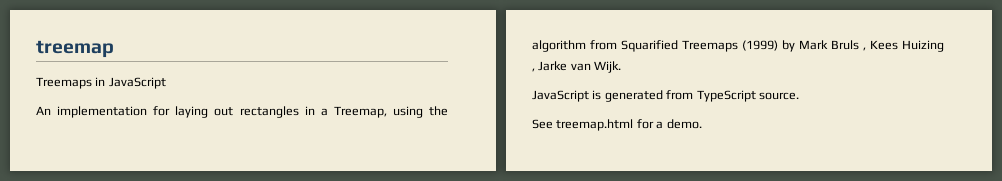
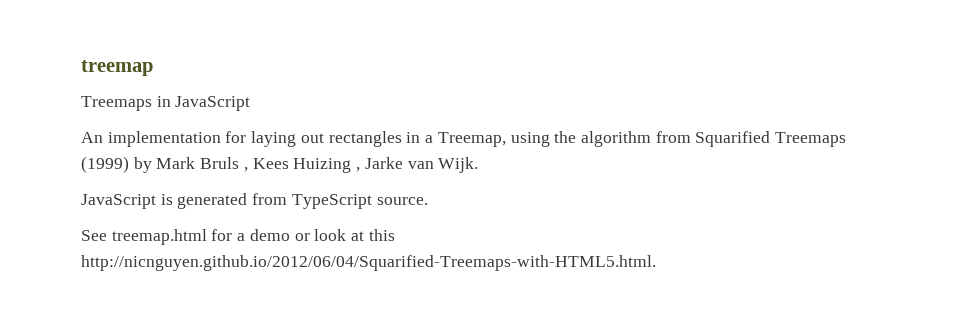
[666,119,702,129] demo. -> [249,229,395,241] [81,255,656,271] demo or look at this http://nicnguyen.github.io/2012/06/04/Squarified-Treemaps-with-HTML5.html.

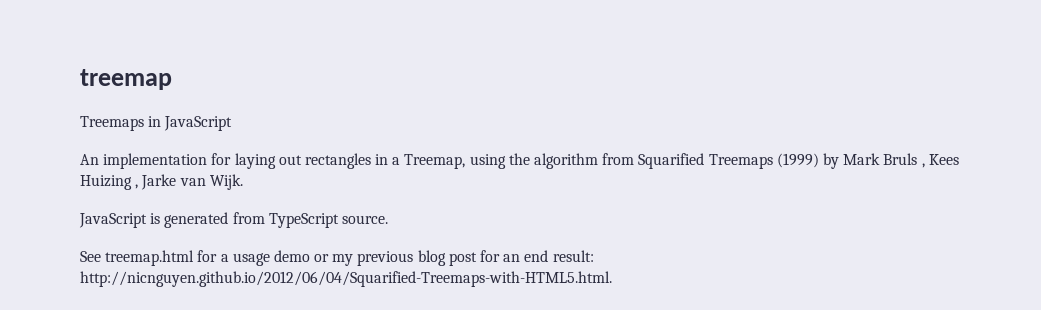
(246, 237) none -> [232,253,270,266] usage
[314,229,395,241] look at this -> [332,250,594,266] my previous blog post for an end result:

